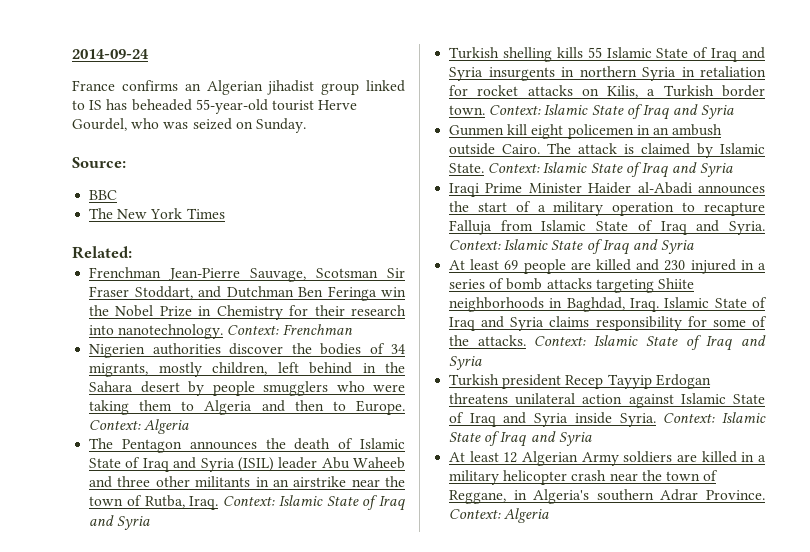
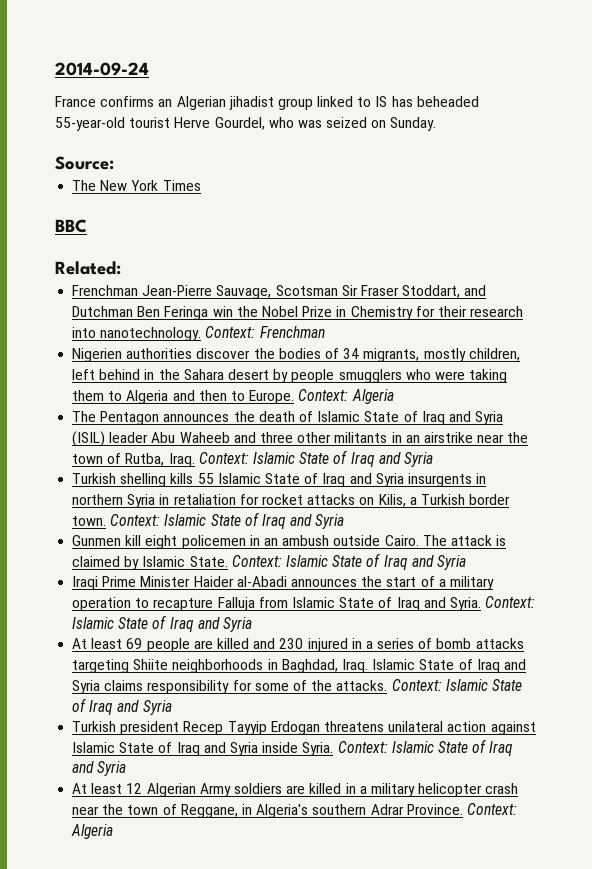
[89,190,118,200] // BBC -> (114, 163) none
(225, 213) none -> [55,219,87,233] // BBC

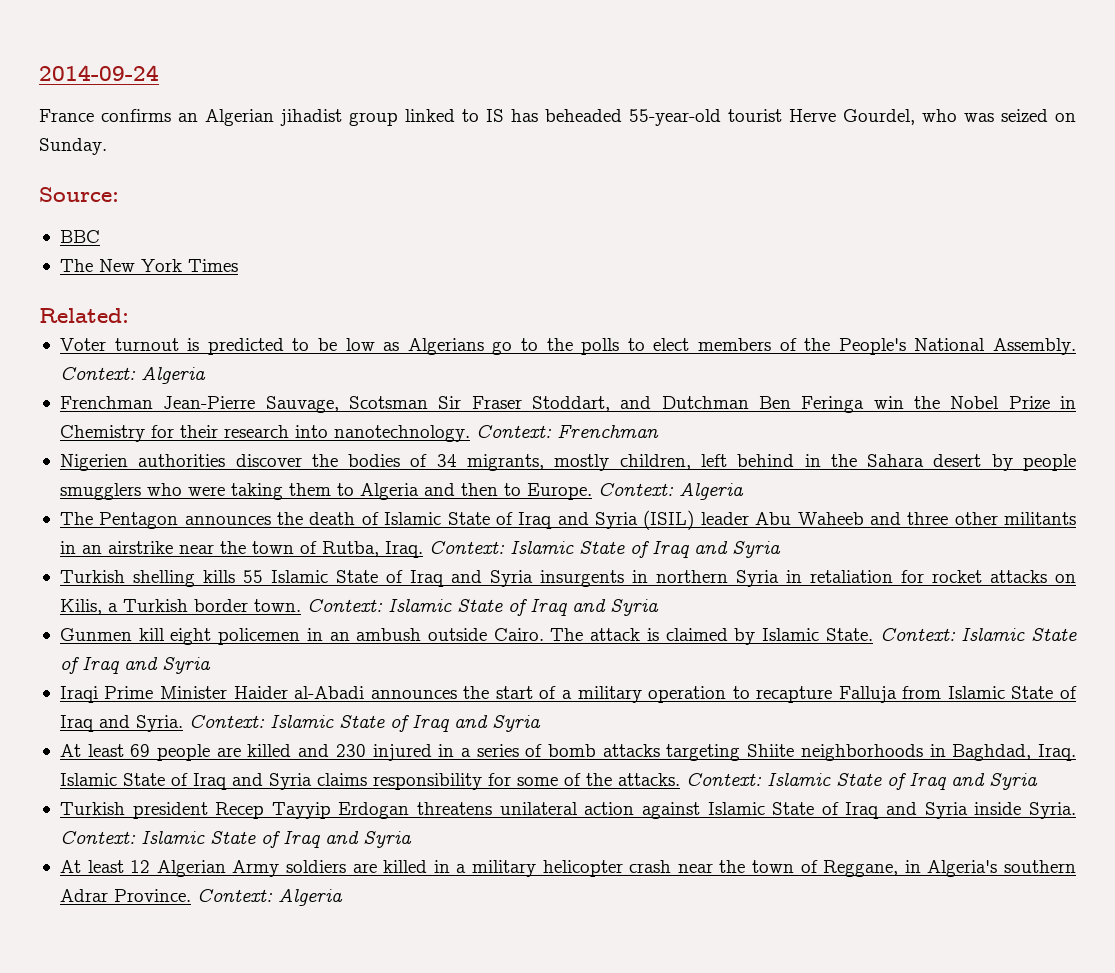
(114, 163) none -> [59,230,100,243] // BBC
[55,219,87,233] [55,261,121,275] BBC // Related: -> [39,308,129,323] [59,338,1077,355] [59,367,206,384] Related: // Voter turnout is predicted to be low as Algerians go to the polls to elect members of the People's National Assembly. Context: Algeria

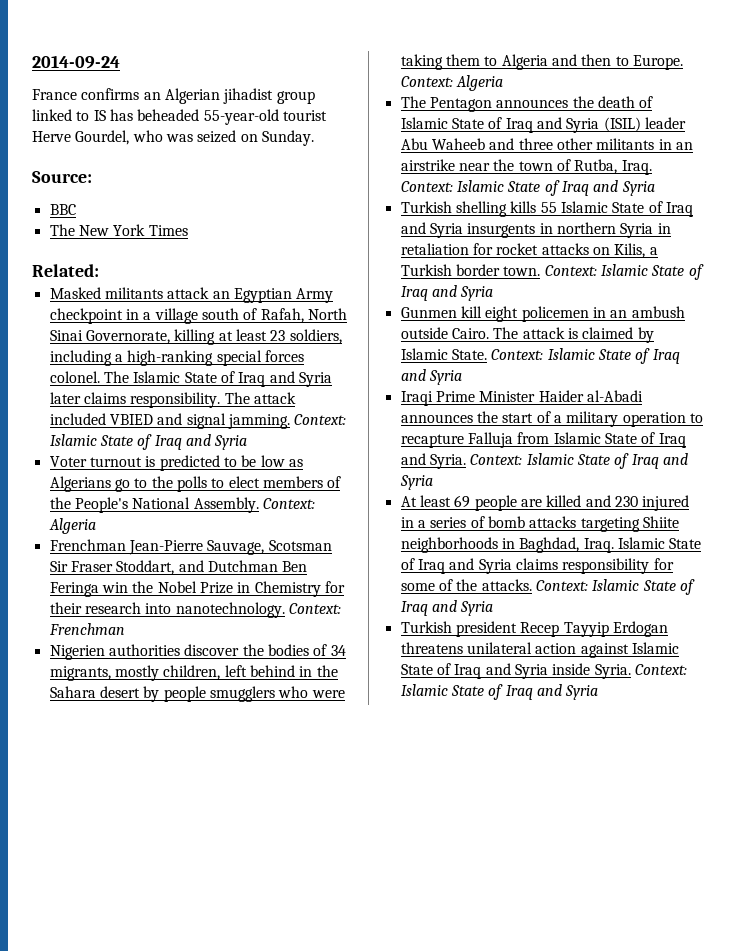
(129, 315) none -> [49,287,334,303] [49,308,347,324] [49,329,342,345] [49,350,304,366] [49,371,332,387] [49,392,296,408] [49,413,347,429] [49,434,248,450] // Masked militants attack an Egyptian Army checkpoint in a village south of Rafah, North Sinai Governorate, killing at least 23 soldiers, including a high-ranking special forces colonel. The Islamic State of Iraq and Syria later claims responsibility. The attack included VBIED and signal jamming. Context: Islamic State of Iraq and Syria
[59,860,1077,877] [59,889,343,906] // At least 12 Algerian Army soldiers are killed in a military helicopter crash near the town of Reggane, in Algeria's southern Adrar Province. Context: Algeria -> (599, 692) none

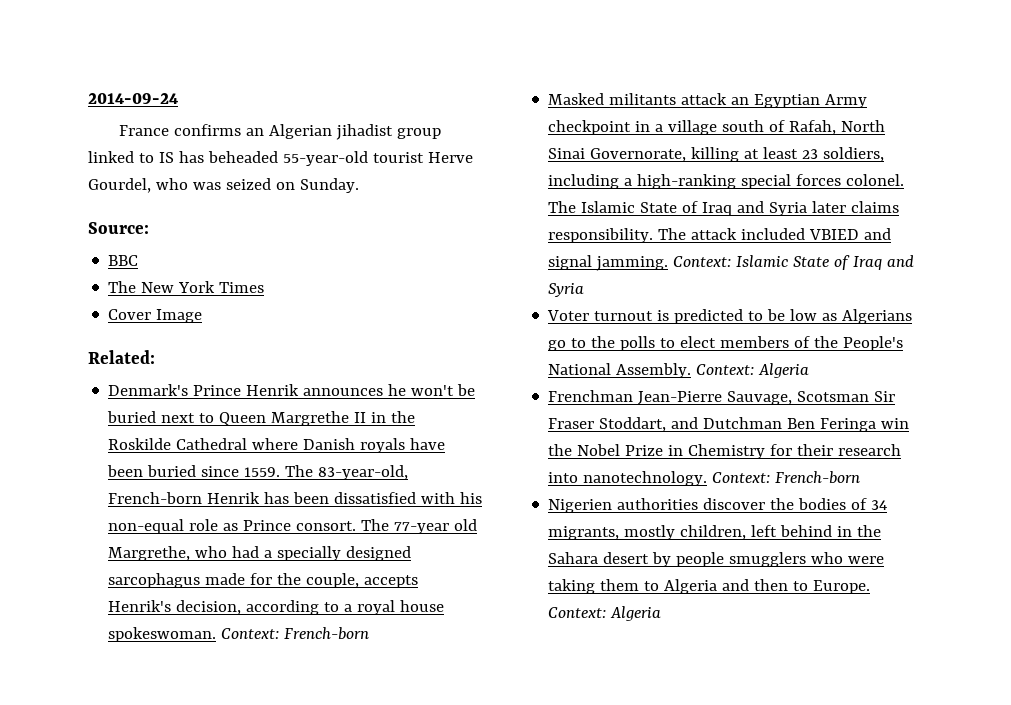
(188, 230) none -> [108,309,203,323] // Cover Image
(99, 270) none -> [108,384,476,396] [107,411,416,426] [108,438,446,453] [107,465,409,480] [108,492,483,504] [108,519,478,534] [108,546,412,561] [108,573,419,588] [108,600,445,615] [108,627,370,642] // Denmark's Prince Henrik announces he won't be buried next to Queen Margrethe II in the Roskilde Cathedral where Danish royals have been buried since 1559. The 83-year-old, French-born Henrik has been dissatisfied with his non-equal role as Prince consort. The 77-year old Margrethe, who had a specially designed sarcophagus made for the couple, accepts Henrik's decision, according to a royal house spokeswoman. Context: French-born
[48,623,125,635] Frenchman -> [775,471,861,484] French-born
[400,96,654,112] [400,117,686,133] [400,138,693,150] [400,159,652,175] [400,180,655,196] [400,201,693,217] [400,222,671,238] [400,243,658,258] [400,264,704,280] [400,285,494,301] [400,306,685,322] [400,327,654,343] [400,348,680,364] [400,369,462,385] [400,390,643,406] [400,411,703,427] [400,432,686,448] [400,453,688,469] [399,475,433,490] [400,495,690,511] [400,516,679,532] [400,537,702,553] [400,558,674,574] [400,579,695,595] [400,600,494,616] [400,621,668,637] [400,642,679,658] [400,663,687,679] [400,684,599,700] // The Pentagon announces the death of Islamic State of Iraq and Syria (ISIL) leader Abu Waheeb and three other militants in an airstrike near the town of Rutba, Iraq. Context: Islamic State of Iraq and Syria // Turkish shelling kills 55 Islamic State of Iraq and Syria insurgents in northern Syria in retaliation for rocket attacks on Kilis, a Turkish border town. Context: Islamic State of Iraq and Syria // Gunmen kill eight policemen in an ambush outside Cairo. The attack is claimed by Islamic State. Context: Islamic State of Iraq and Syria // Iraqi Prime Minister Haider al-Abadi announces the start of a military operation to recapture Falluja from Islamic State of Iraq and Syria. Context: Islamic State of Iraq and Syria // At least 69 people are killed and 230 injured in a series of bomb attacks targeting Shiite neighborhoods in Baghdad, Iraq. Islamic State of Iraq and Syria claims responsibility for some of the attacks. Context: Islamic State of Iraq and Syria // Turkish president Recep Tayyip Erdogan threatens unilateral action against Islamic State of Iraq and Syria inside Syria. Context: Islamic State of Iraq and Syria -> (662, 613) none

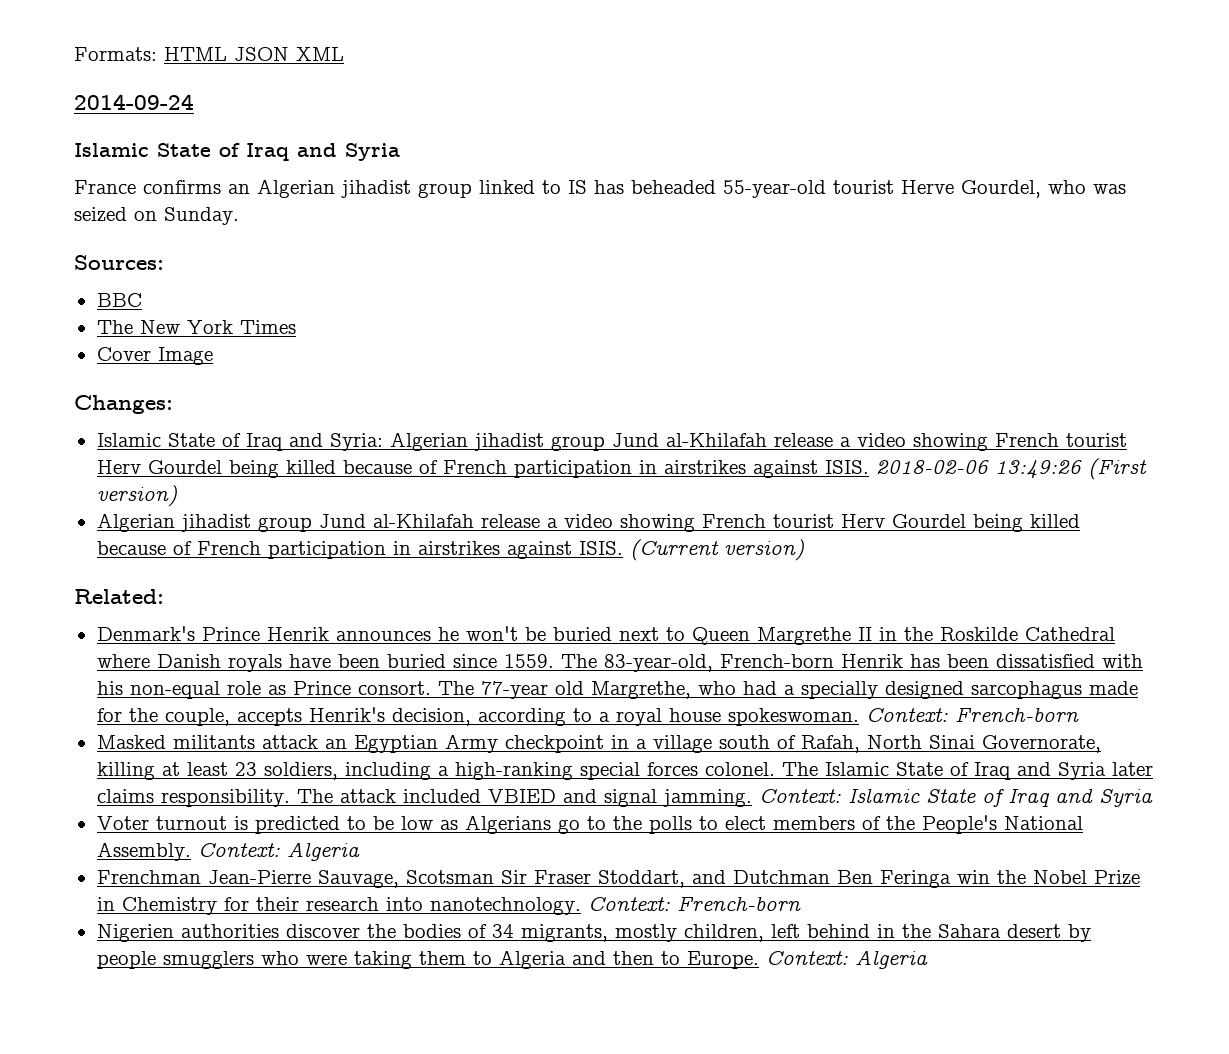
[88,93,178,104] 2014-09-24 -> [74,47,344,61] [74,94,194,110] [74,143,400,161] Formats: HTML JSON XML // 2014-09-24 // Islamic State of Iraq and Syria
[88,222,149,234] Source: -> [74,255,164,270] Sources:
(203, 316) none -> [74,395,173,414] [96,432,1127,451] [96,458,1147,480] [96,485,177,507] [96,513,1080,532] [96,539,804,561] // Changes: // Islamic State of Iraq and Syria: Algerian jihadist group Jund al-Khilafah release a video showing French tourist Herv Gourdel being killed because of French participation in airstrikes against ISIS. 2018-02-06 13:49:26 (First version) // Algerian jihadist group Jund al-Khilafah release a video showing French tourist Herv Gourdel being killed because of French participation in airstrikes against ISIS. (Current version)

